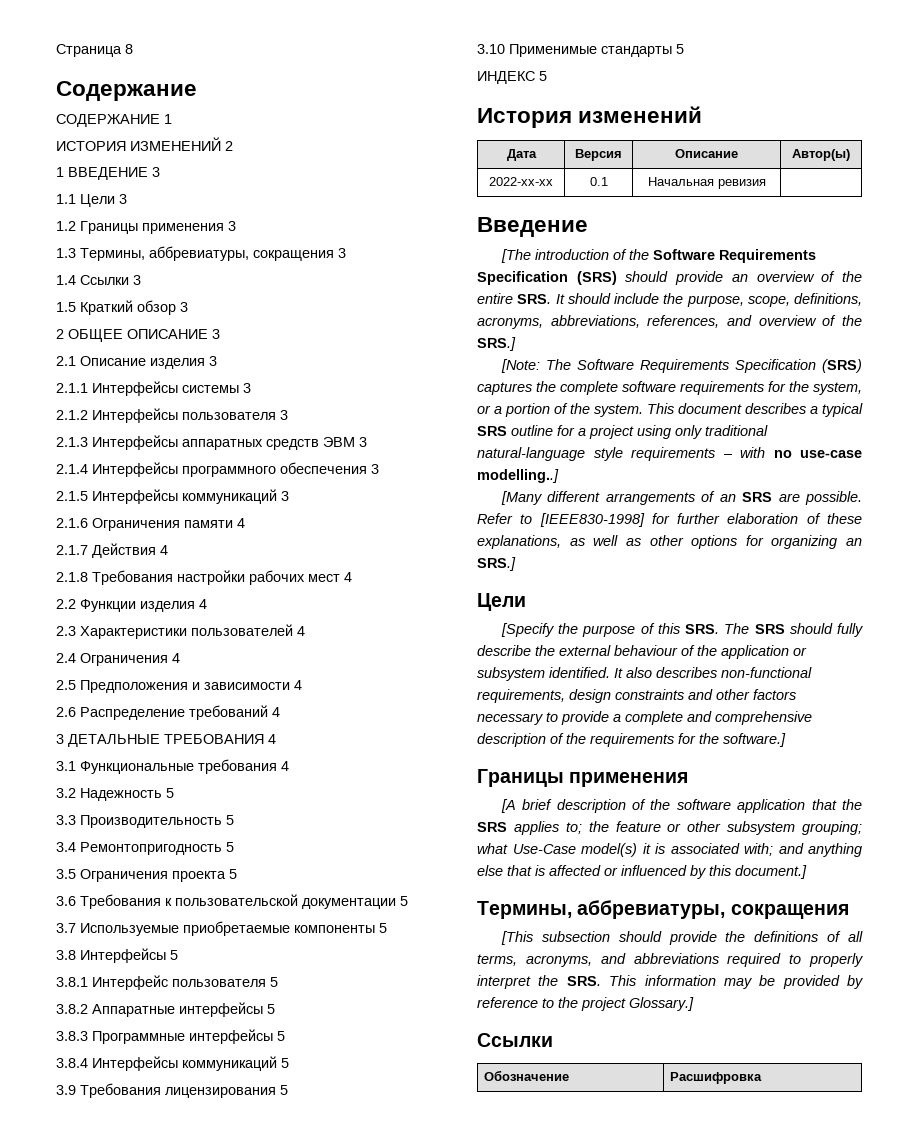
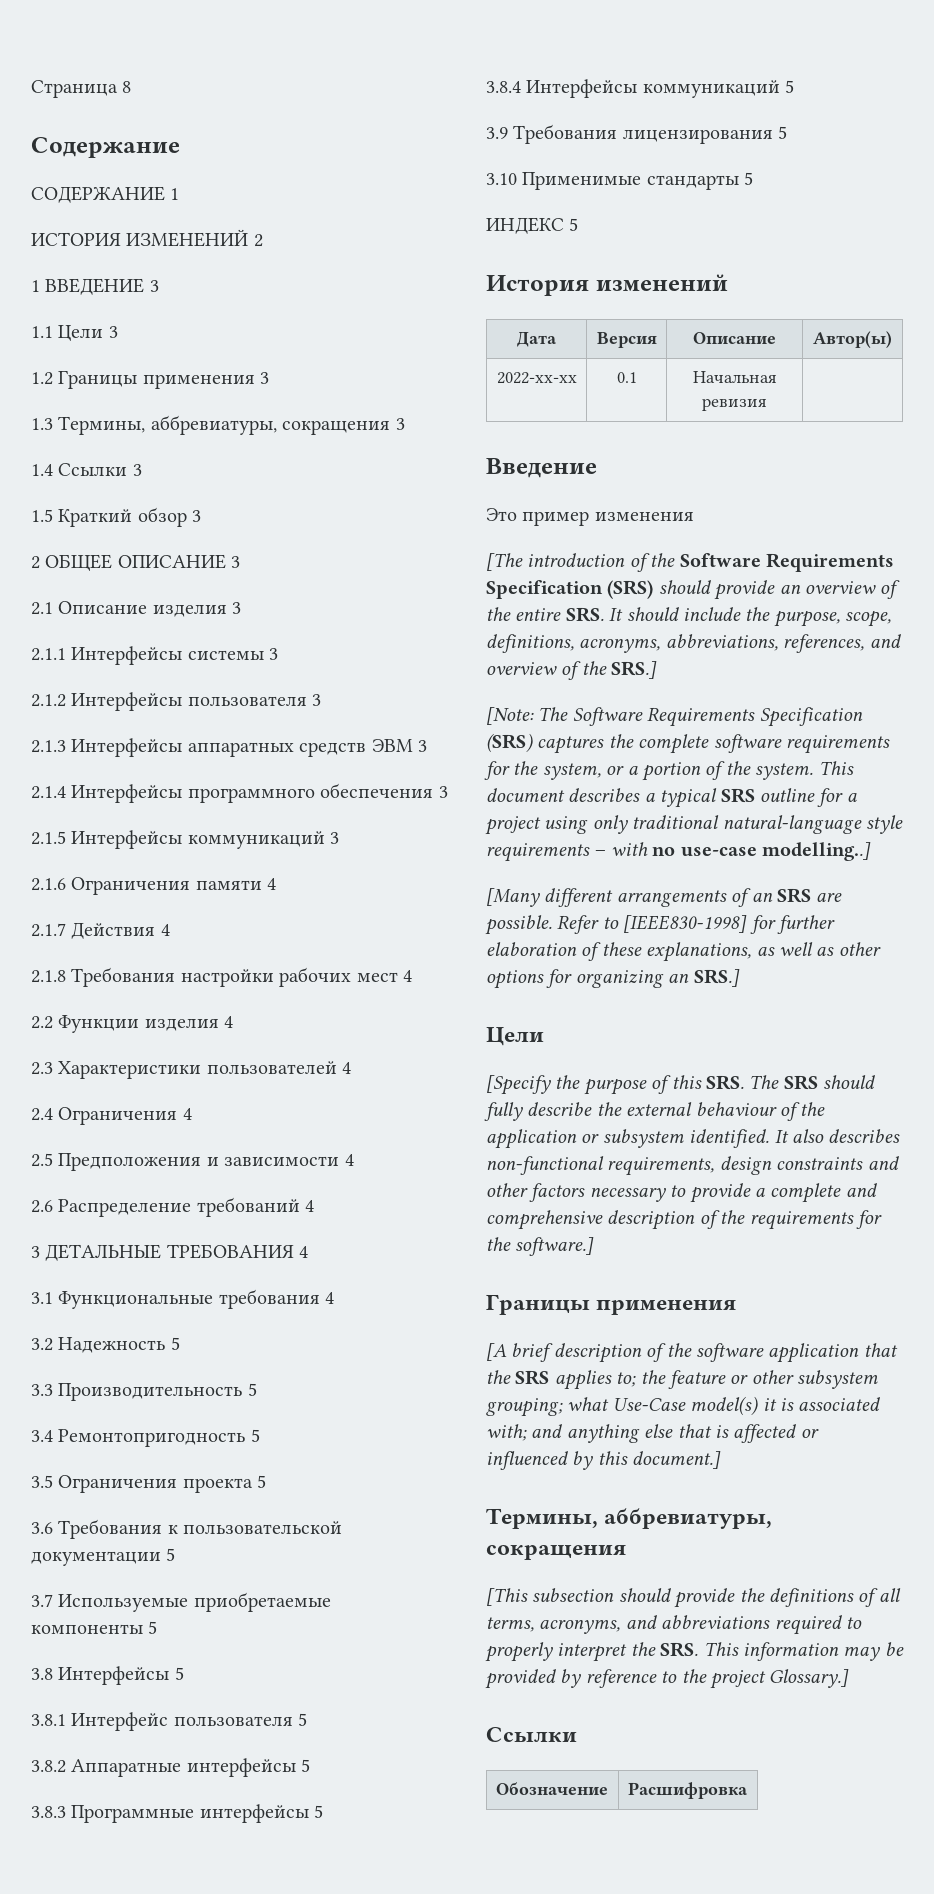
(588, 227) none -> [486,508,694,526] // Это пример изменения

